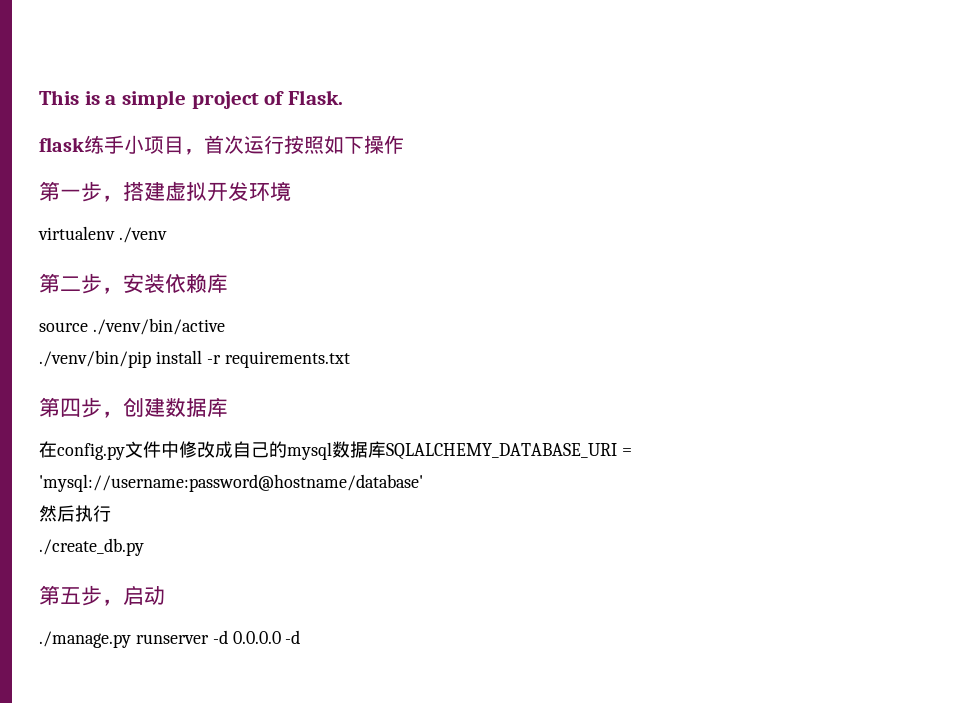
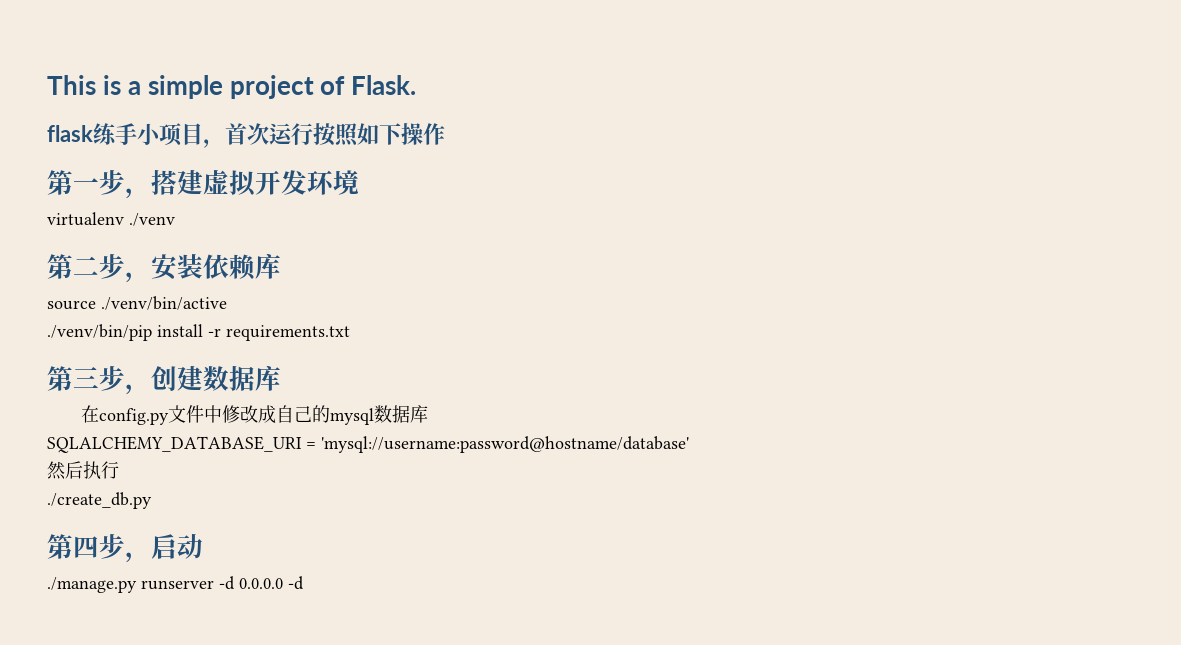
[60,398,81,417] 四 -> [73,367,99,388] 三
(386, 449) none -> (429, 414) //
[60,587,81,604] 五 -> [73,536,99,558] 四

